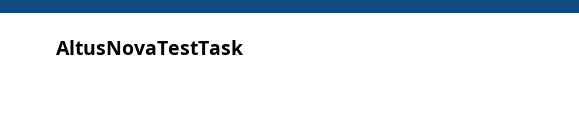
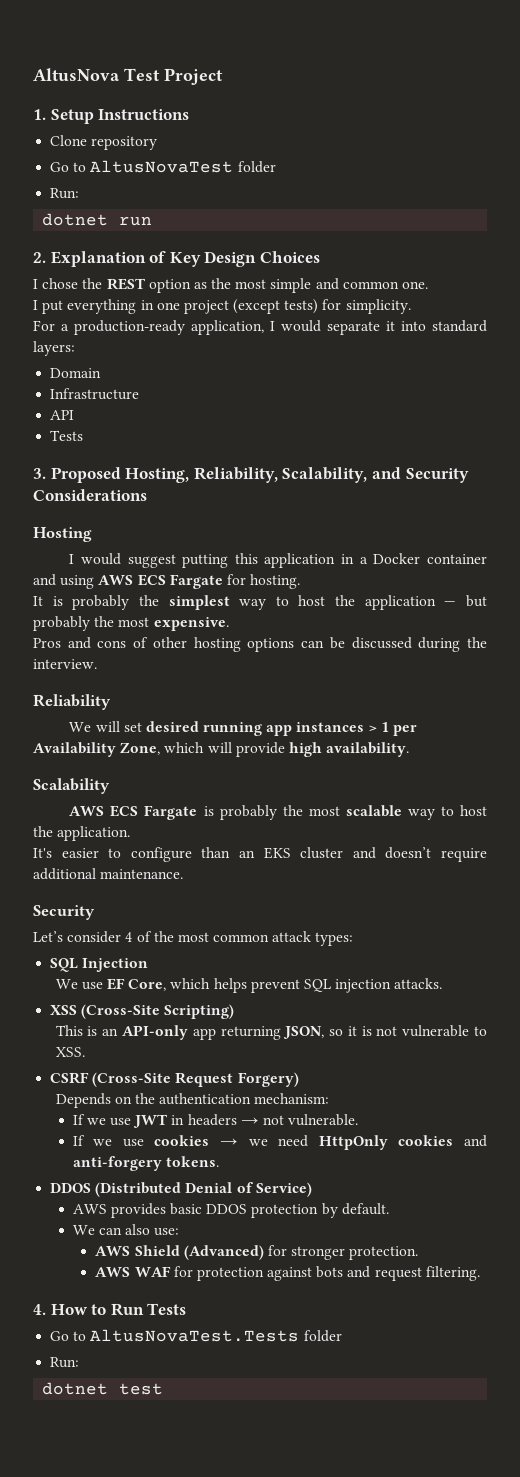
[56,40,244,55] AltusNovaTestTask -> [33,68,223,85] [33,109,190,124] [50,135,158,150] [50,160,276,173] [50,188,80,199] [42,213,153,226] [33,251,320,267] [33,278,429,293] [33,299,411,314] [33,320,487,335] [33,341,75,356] [50,368,102,378] [50,388,140,400] [50,410,75,420] [50,430,84,441] [33,467,469,483] [33,489,147,501] [33,527,92,542] [69,553,487,568] [33,574,301,589] [33,595,487,610] [33,616,229,631] [33,637,488,652] [33,659,97,669] [33,694,111,710] [69,721,417,736] [33,742,410,757] [33,778,110,794] [69,805,488,820] [33,826,131,841] [33,847,488,862] [33,868,184,880] [33,905,95,920] [33,931,354,946] [50,958,149,972] [55,978,443,993] [50,1004,235,1019] [55,1025,488,1040] [55,1047,85,1057] [50,1072,299,1087] [55,1093,330,1108] [72,1114,359,1128] [72,1135,487,1150] [72,1156,219,1171] [50,1182,312,1197] [72,1203,389,1218] [72,1224,180,1236] [95,1245,419,1260] [95,1266,480,1281] [33,1303,187,1316] [50,1329,342,1342] [50,1357,80,1368] [42,1382,164,1395] AltusNova Test Project // 1. Setup Instructions // Clone repository // Go to AltusNovaTest folder // Run: // dotnet run // 2. Explanation of Key Design Choices // I chose the REST option as the most simple and common one. // I put everything in one project (except tests) for simplicity. // For a production-ready application, I would separate it into standard layers: // Domain // Infrastructure // API // Tests // 3. Proposed Hosting, Reliability, Scalability, and Security Considerations // Hosting // I would suggest putting this application in a Docker container and using AWS ECS Fargate for hosting. // It is probably the simplest way to host the application — but probably the most expensive. // Pros and cons of other hosting options can be discussed during the interview. // Reliability // We will set desired running app instances > 1 per Availability Zone, which will provide high availability. // Scalability // AWS ECS Fargate is probably the most scalable way to host the application. // It's easier to configure than an EKS cluster and doesn’t require additional maintenance. // Security // Let’s consider 4 of the most common attack types: // SQL Injection // We use EF Core, which helps prevent SQL injection attacks. // XSS (Cross-Site Scripting) // This is an API-only app returning JSON, so it is not vulnerable to XSS. // CSRF (Cross-Site Request Forgery) // Depends on the authentication mechanism: // If we use JWT in headers → not vulnerable. // If we use cookies → we need HttpOnly cookies and anti-forgery tokens. // DDOS (Distributed Denial of Service) // AWS provides basic DDOS protection by default. // We can also use: // AWS Shield (Advanced) for stronger protection. // AWS WAF for protection against bots and request filtering. // 4. How to Run Tests // Go to AltusNovaTest.Tests folder // Run: // dotnet test

